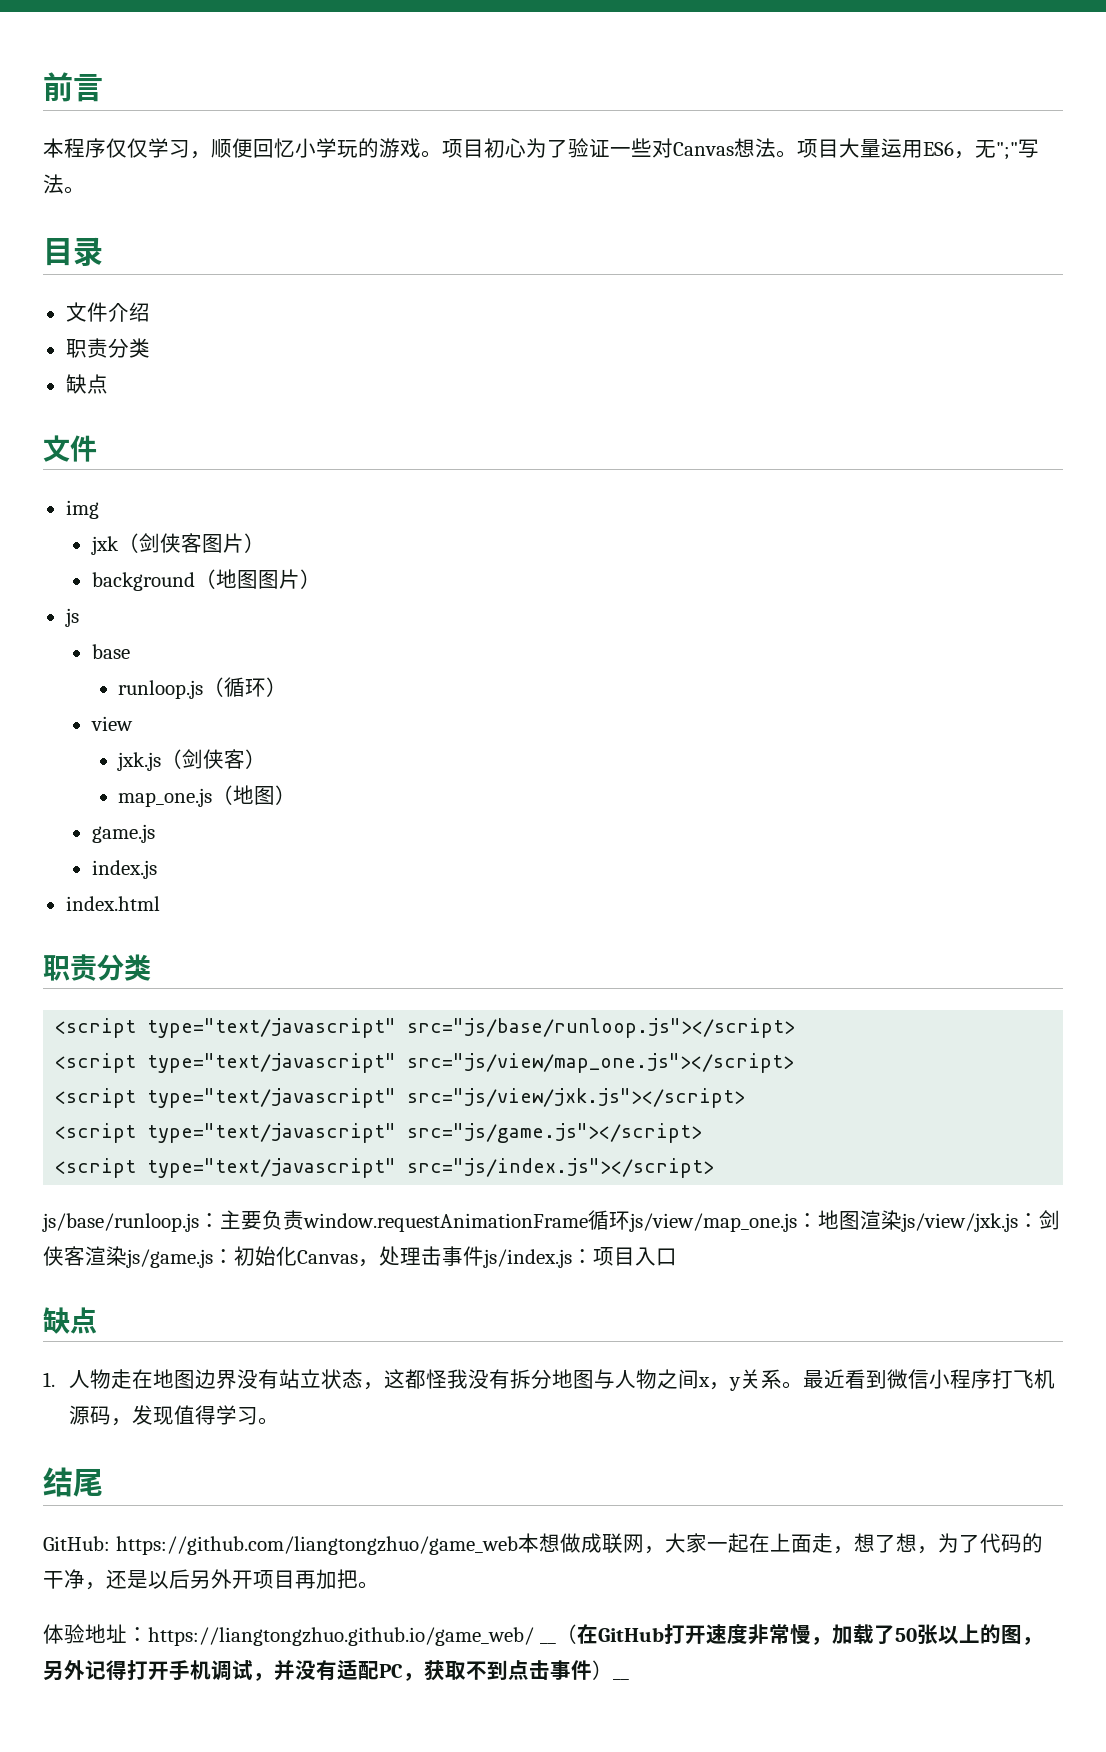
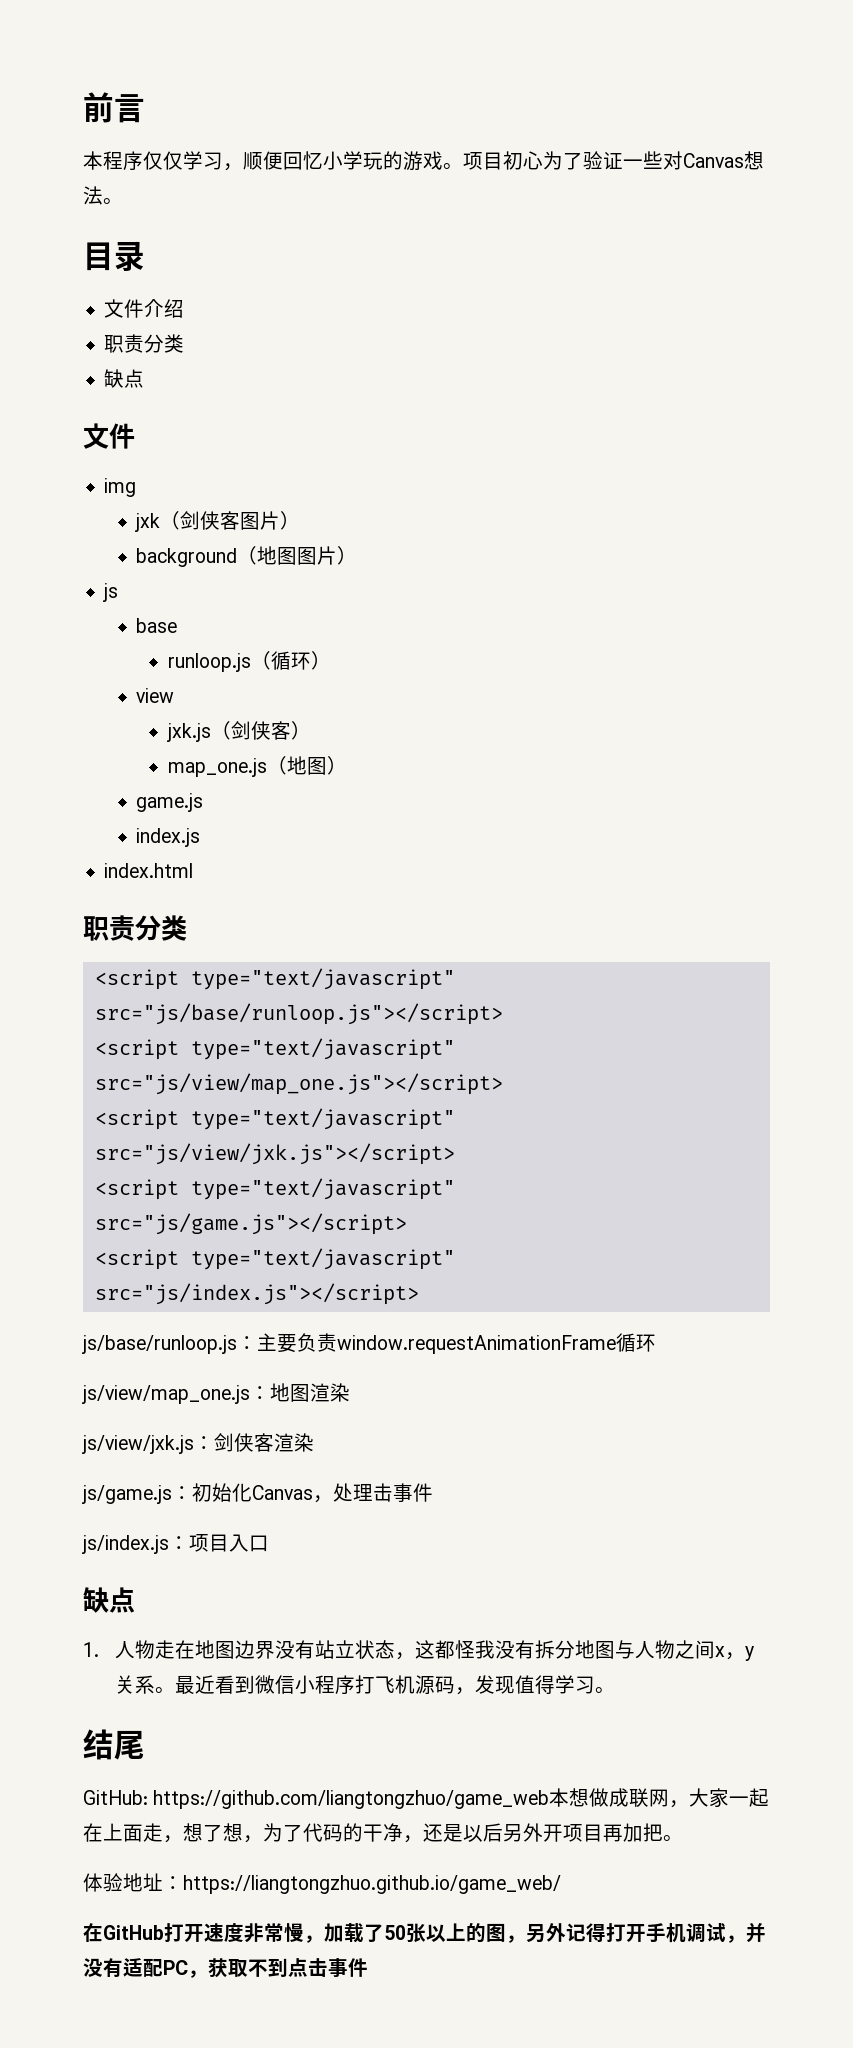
[797,138,1039,160] [43,174,85,194] 项目大量运用ES6，无";"写法。 -> (123, 201) none
(630, 1220) none -> (656, 1343) //
(902, 1220) none -> (350, 1392) //
(127, 1256) none -> (314, 1442) //
(484, 1256) none -> (433, 1492) //
[539,1624,577,1644] __（ -> (561, 1884) //
[592,1660,629,1680] ）__ -> (368, 1967) none

